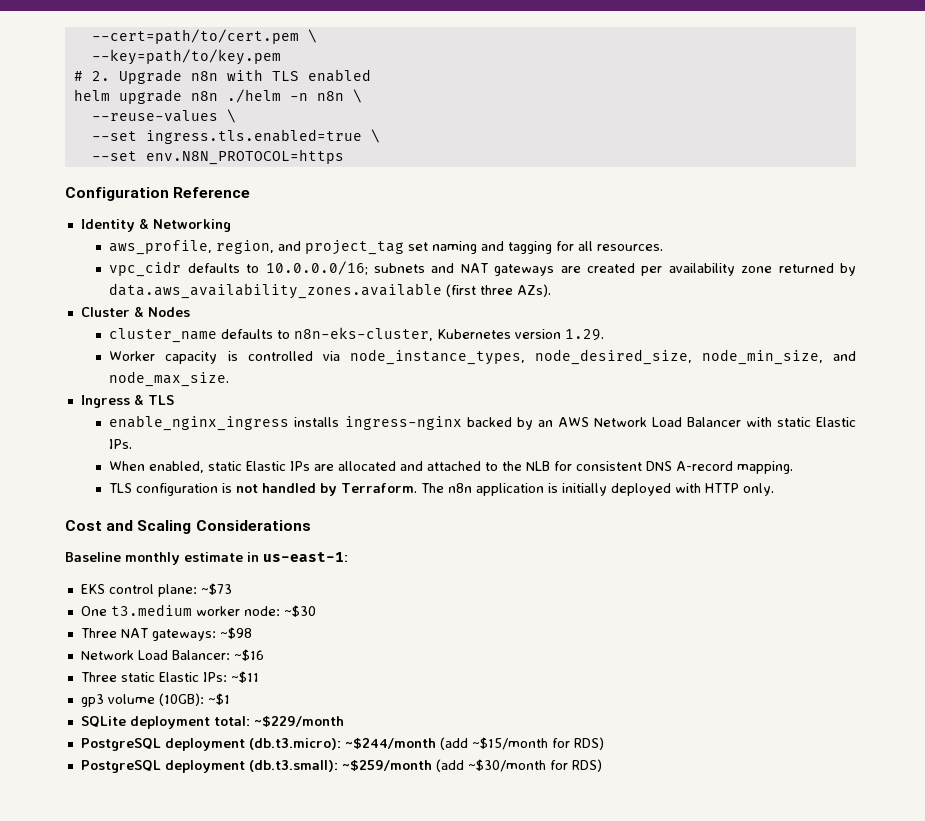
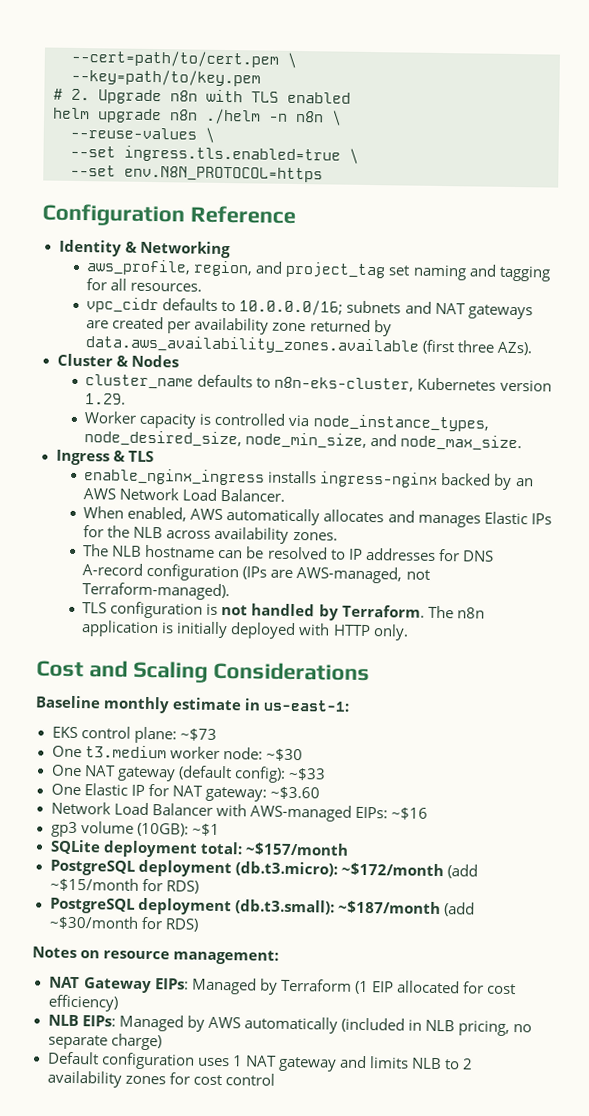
[686,417,856,427] [109,439,133,449] [109,461,794,474] Balancer with static Elastic IPs. // When enabled, static Elastic IPs are allocated and attached to the NLB for consistent DNS A-record mapping. -> [220,488,286,502] [83,506,552,528] [83,525,338,544] [83,544,494,562] [82,563,430,584] [82,582,231,601] Balancer. // When enabled, AWS automatically allocates and manages Elastic IPs for the NLB across availability zones. // The NLB hostname can be resolved to IP addresses for DNS A-record configuration (IPs are AWS-managed, not Terraform-managed).
[80,627,252,641] [80,649,264,661] [80,671,259,683] Three NAT gateways: ~$98 // Network Load Balancer: ~$16 // Three static Elastic IPs: ~$11 -> [50,764,326,783] [50,783,320,802] [50,801,428,822] One NAT gateway (default config): ~$33 // One Elastic IP for NAT gateway: ~$3.60 // Network Load Balancer with AWS-managed EIPs: ~$16
[253,716,344,727] ~$229/month -> [244,842,349,856] ~$157/month
[344,738,436,749] ~$244/month -> [340,862,444,877] ~$172/month
[341,760,432,771] ~$259/month -> [337,900,441,915] ~$187/month
(602, 765) none -> [32,946,280,965] [48,976,516,995] [47,994,118,1012] [47,1014,532,1037] [47,1033,162,1051] [47,1051,473,1072] [46,1070,275,1088] // Notes on resource management: // NAT Gateway EIPs: Managed by Terraform (1 EIP allocated for cost efficiency) // NLB EIPs: Managed by AWS automatically (included in NLB pricing, no separate charge) // Default configuration uses 1 NAT gateway and limits NLB to 2 availability zones for cost control

